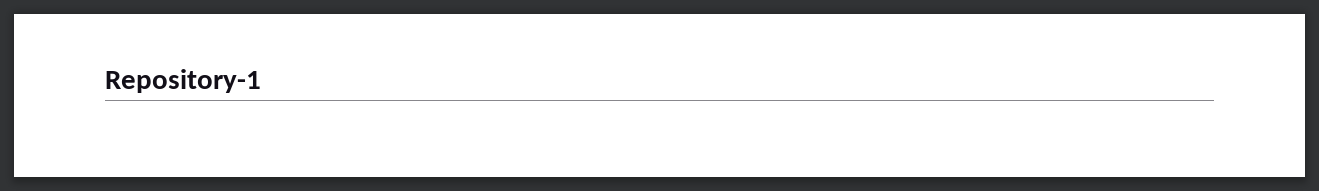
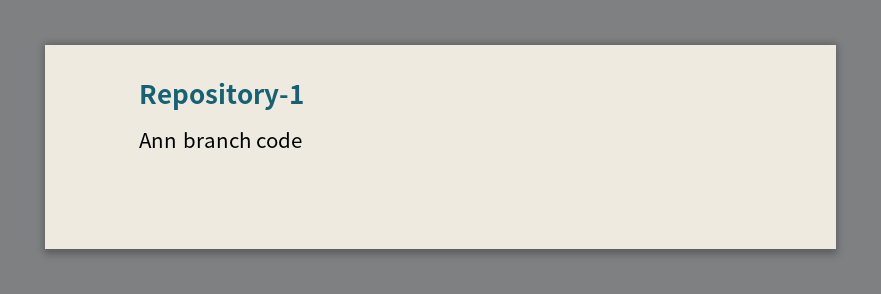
(261, 81) none -> [139,132,303,148] // Ann branch code

